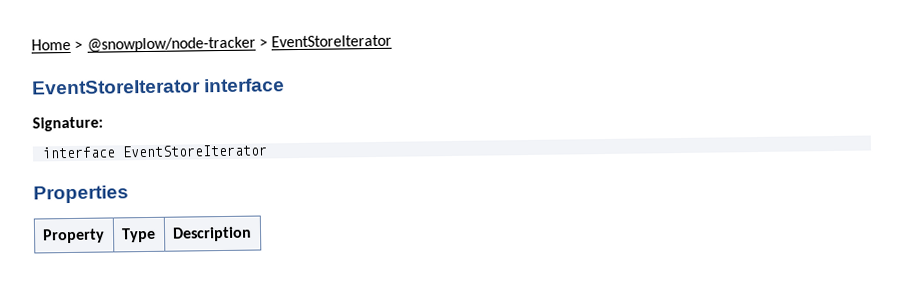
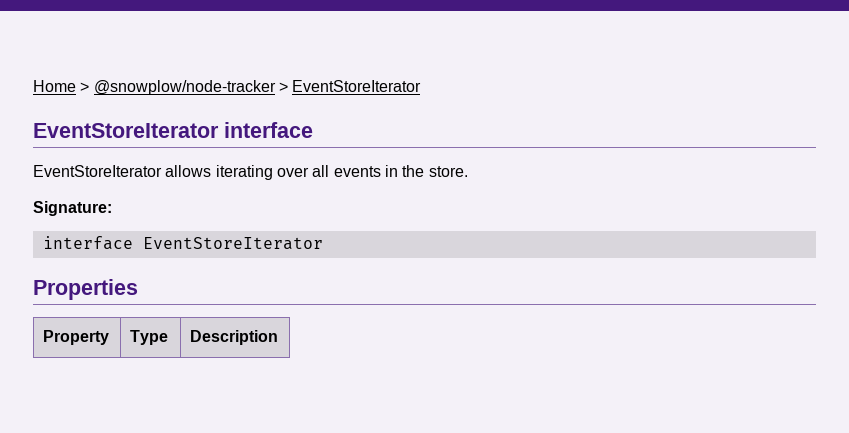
(286, 85) none -> [33,165,468,180] // EventStoreIterator allows iterating over all events in the store.

